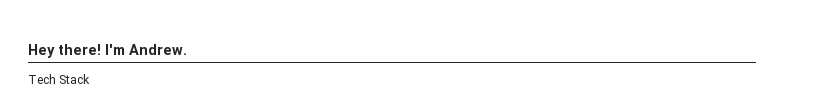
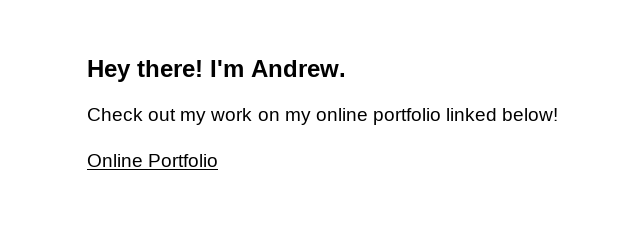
[28,74,91,84] Tech Stack -> [87,108,559,125] [87,154,219,167] Check out my work on my online portfolio linked below! // Online Portfolio

